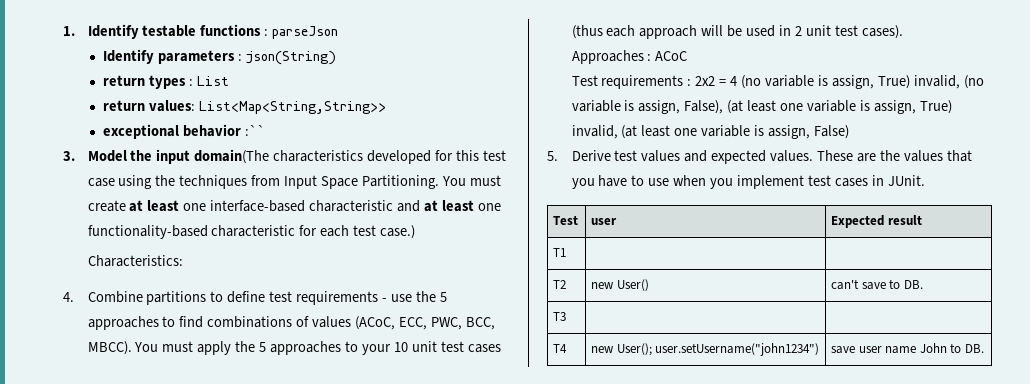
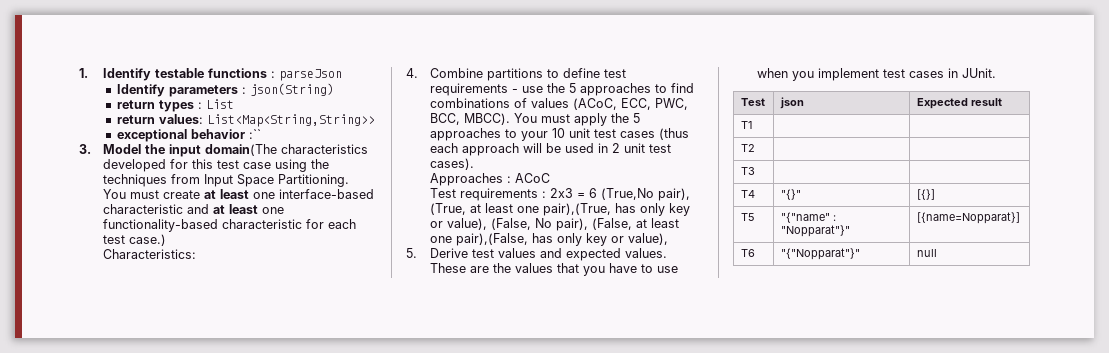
[695,75,984,89] [571,100,952,114] [571,125,849,139] 2x2 = 4 (no variable is assign, True) invalid, (no variable is assign, False), (at least one variable is assign, True) invalid, (at least one variable is assign, False) -> [550,188,691,201] [430,203,691,216] [430,218,680,231] [430,233,669,246] 2x3 = 6 (True,No pair), (True, at least one pair),(True, has only key or value), (False, No pair), (False, at least one pair),(False, has only key or value),
[591,218,618,225] user -> [779,97,804,109] json
[591,279,649,291] [831,279,923,290] [553,312,567,321] [553,344,568,353] [591,343,820,356] [831,343,984,354] new User() | can't save to DB. // T3 | | // T4 | new User(); user.setUsername("john1234") | save user name John to DB. -> [740,167,755,175] [740,190,755,198] [780,189,801,200] [916,189,935,200] [740,213,755,221] [780,212,836,223] [780,225,850,237] [916,212,1020,224] [740,249,755,257] [780,248,860,260] [916,249,937,257] | // T3 | | // T4 | "{}" | [{}] // T5 | "{"name" : "Nopparat"}" | [{name=Nopparat}] // T6 | "{"Nopparat"}" | null

